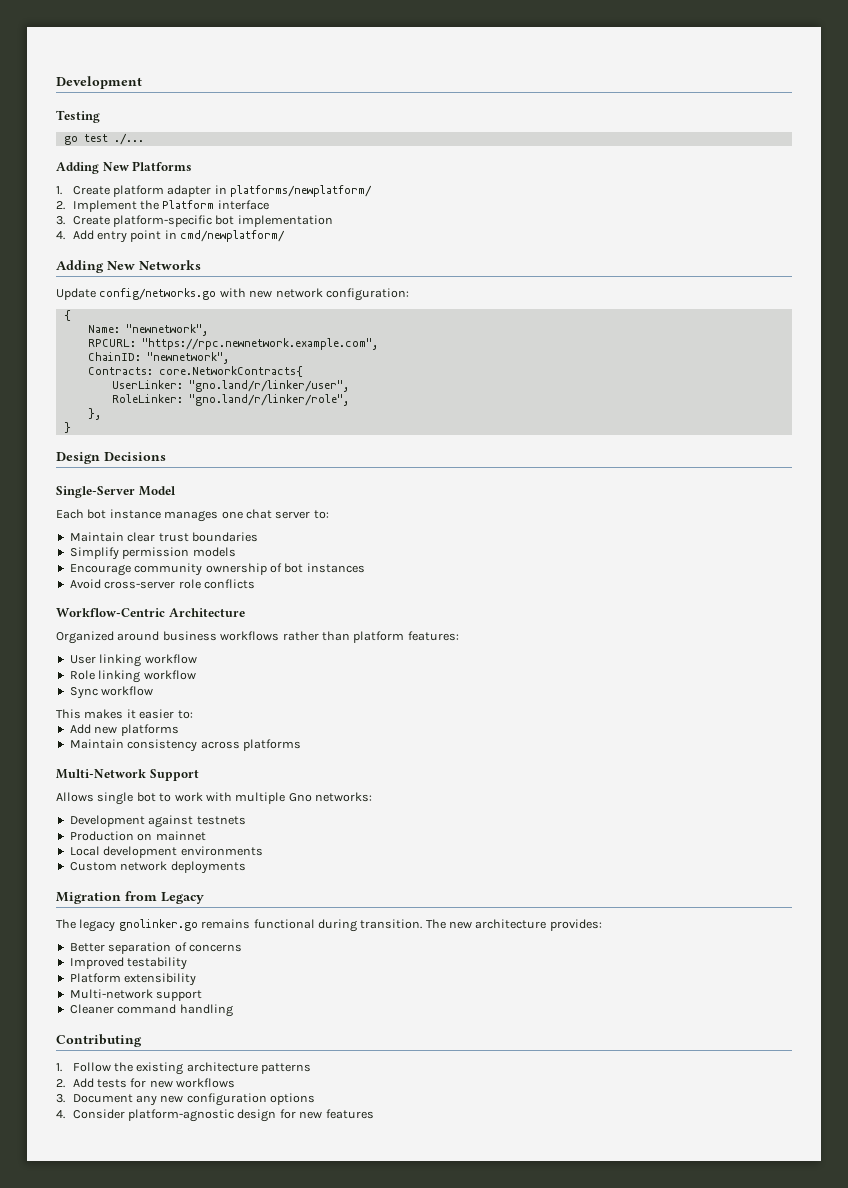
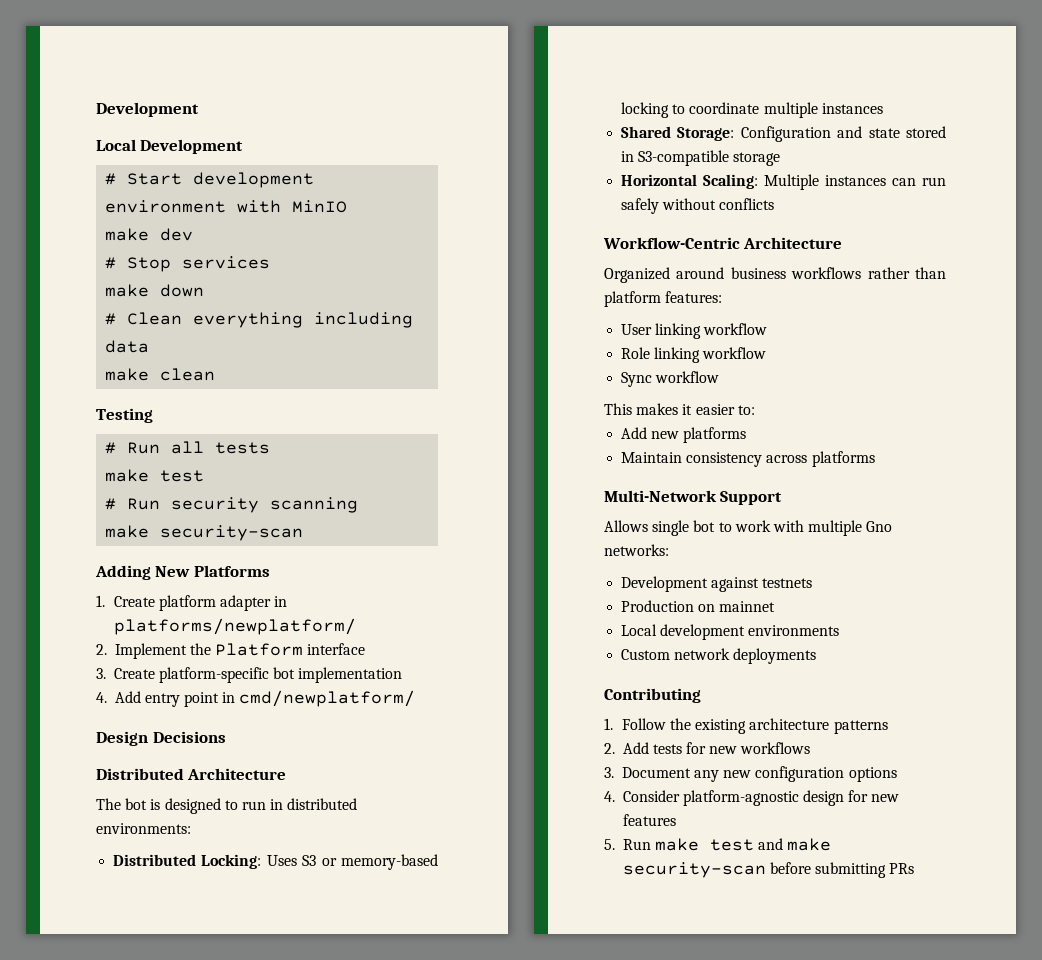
[56,76,142,89] [56,110,100,123] [63,133,144,145] Development // Testing // go test ./... -> [96,102,199,117] [96,139,244,154] [105,172,315,188] [105,200,348,213] [105,228,194,241] [105,256,271,272] [105,284,205,297] [105,312,414,328] [105,340,150,353] [105,368,216,381] [96,408,153,423] [105,441,271,454] [105,469,205,482] [105,497,359,513] [105,525,304,541] Development // Local Development // # Start development environment with MinIO // make dev // # Stop services // make down // # Clean everything including data // make clean // Testing // # Run all tests // make test // # Run security scanning // make security-scan
[56,260,201,273] [56,288,409,301] [63,310,71,321] [87,324,208,336] [87,338,378,350] [87,352,229,364] [87,366,303,377] [111,380,349,392] [111,394,349,406] [87,408,101,420] [63,422,71,433] [56,452,166,464] [56,486,176,498] [56,509,329,522] [69,532,258,542] [69,547,236,560] [69,563,365,576] [69,579,201,589] Adding New Networks // Update config/networks.go with new network configuration: // { // Name: "newnetwork", // RPCURL: "https://rpc.newnetwork.example.com", // ChainID: "newnetwork", // Contracts: core.NetworkContracts{ // UserLinker: "gno.land/r/linker/user", // RoleLinker: "gno.land/r/linker/role", // }, // } // Design Decisions // Single-Server Model // Each bot instance manages one chat server to: // Maintain clear trust boundaries // Simplify permission models // Encourage community ownership of bot instances // Avoid cross-server role -> [96,731,226,746] [96,768,287,780] [96,798,358,814] [96,823,191,834] [113,854,438,870] [621,102,883,118] [621,126,946,142] [621,150,781,166] [621,174,946,190] [621,198,717,214] Design Decisions // Distributed Architecture // The bot is designed to run in distributed environments: // Distributed Locking: Uses S3 or memory-based locking to coordinate multiple instances // Shared Storage: Configuration and state stored in S3-compatible storage // Horizontal Scaling: Multiple instances can run safely without
[56,891,204,904] [56,919,602,932] [69,942,242,954] [69,957,188,970] [69,973,197,986] [69,989,203,1001] [69,1004,233,1017] // Migration from Legacy // The legacy gnolinker.go remains functional during transition. The new architecture provides: // Better separation of concerns // Improved testability // Platform extensibility // Multi-network support // Cleaner command handling -> (817, 656) none
(374, 1114) none -> [604,838,832,851] [622,862,915,878] // 5. Run make test and make security-scan before submitting PRs

